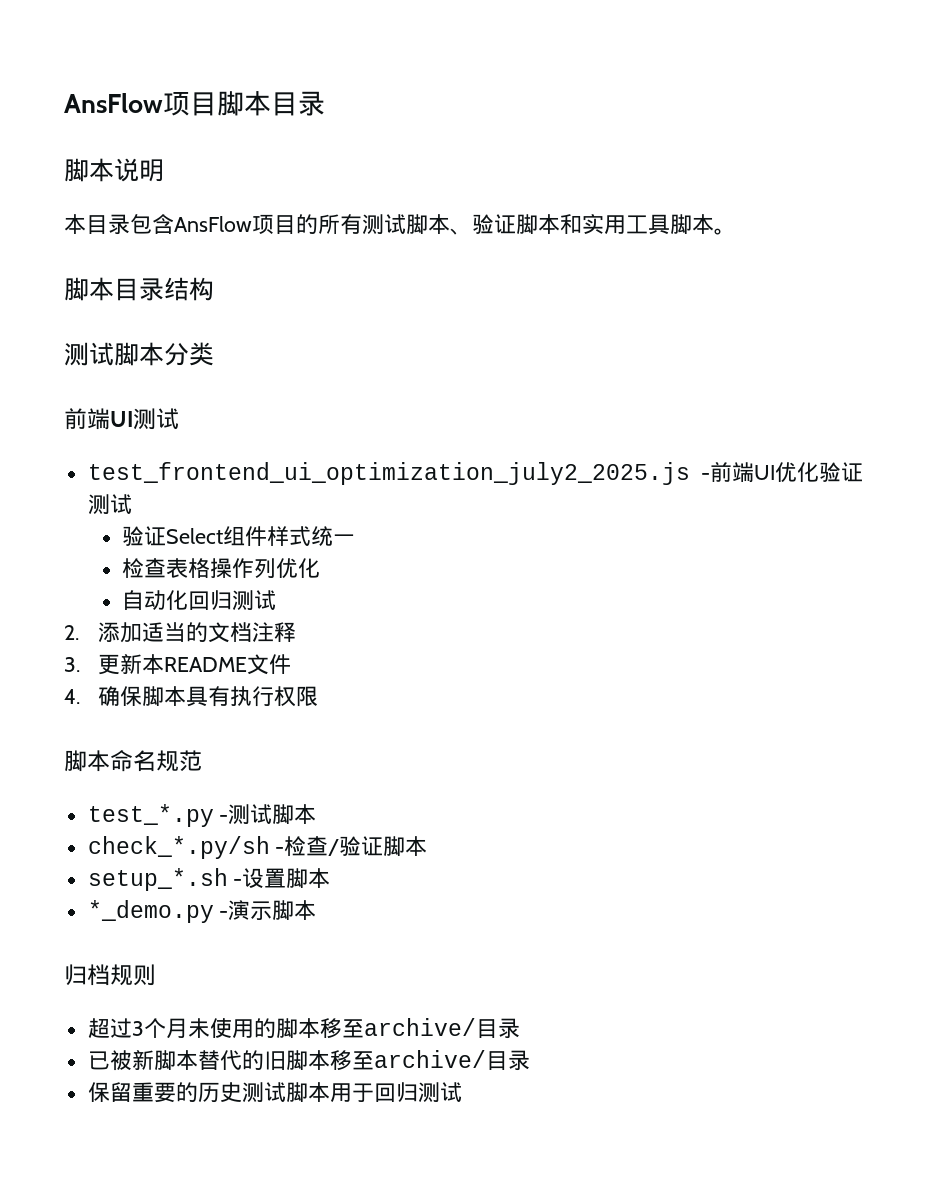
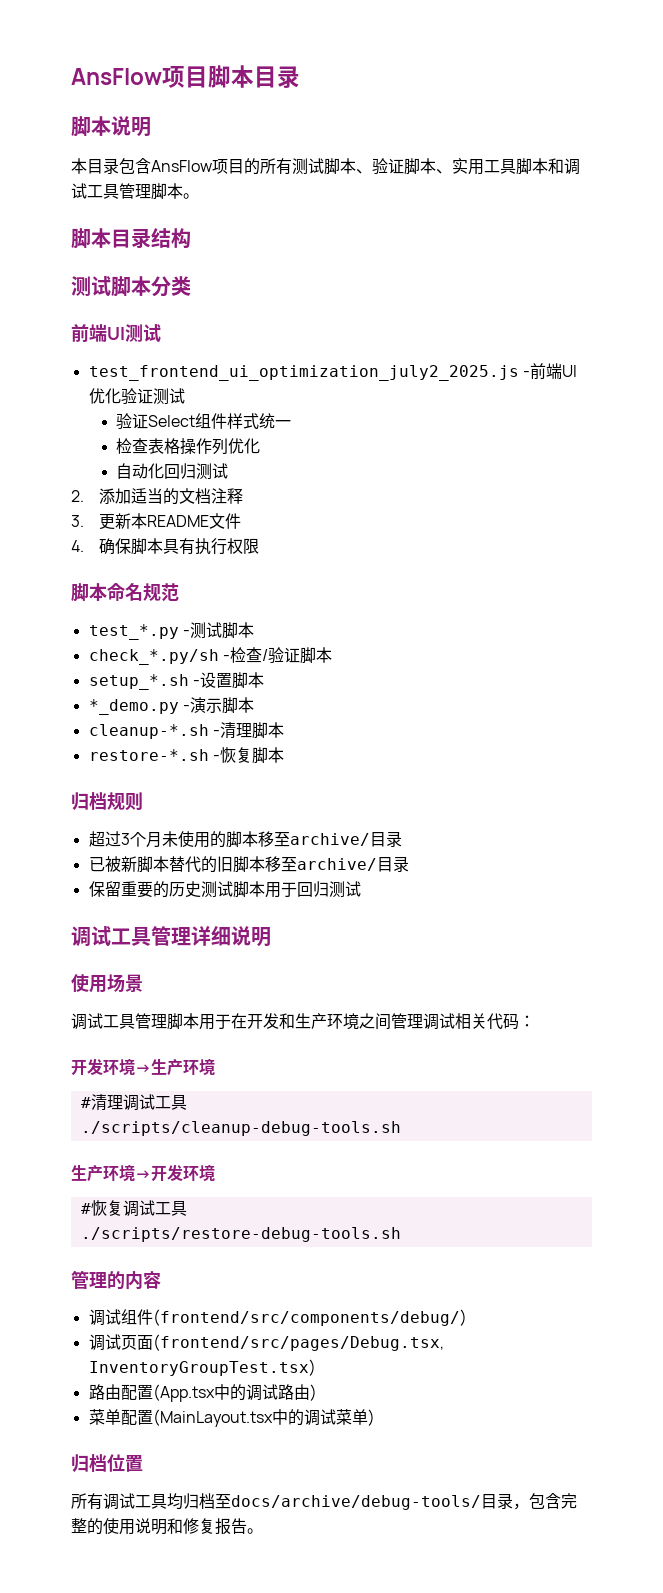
[560,214,582,234] 和 -> [436,169,452,174] 、
(714, 224) none -> [548,158,580,175] [71,183,183,200] 和调试工具管理脚本
(317, 910) none -> [88,722,284,739] [88,747,284,764] // cleanup-*.sh -清理脚本 // restore-*.sh -恢复脚本
(462, 1092) none -> [71,926,271,947] [71,974,143,993] [71,1013,535,1030] [71,1058,215,1076] [80,1094,187,1111] [80,1121,401,1136] [71,1164,215,1182] [80,1200,187,1217] [80,1227,401,1242] [71,1270,161,1290] [88,1309,467,1326] [88,1334,444,1351] [88,1359,316,1376] [88,1384,317,1402] [88,1409,375,1427] [71,1454,143,1473] [71,1493,577,1510] [71,1518,263,1535] // 调试工具管理详细说明 // 使用场景 // 调试工具管理脚本用于在开发和生产环境之间管理调试相关代码： // 开发环境→生产环境 // #清理调试工具 // ./scripts/cleanup-debug-tools.sh // 生产环境→开发环境 // #恢复调试工具 // ./scripts/restore-debug-tools.sh // 管理的内容 // 调试组件(frontend/src/components/debug/) // 调试页面(frontend/src/pages/Debug.tsx, InventoryGroupTest.tsx) // 路由配置(App.tsx中的调试路由) // 菜单配置(MainLayout.tsx中的调试菜单) // 归档位置 // 所有调试工具均归档至docs/archive/debug-tools/目录，包含完整的使用说明和修复报告。

